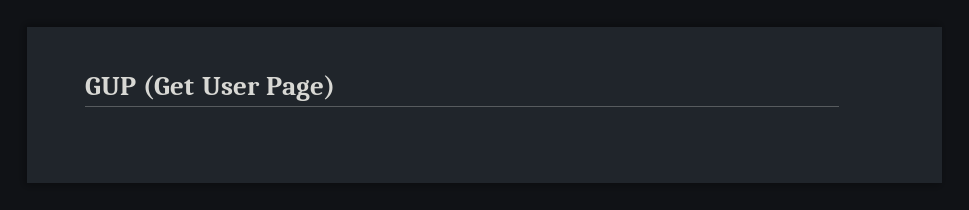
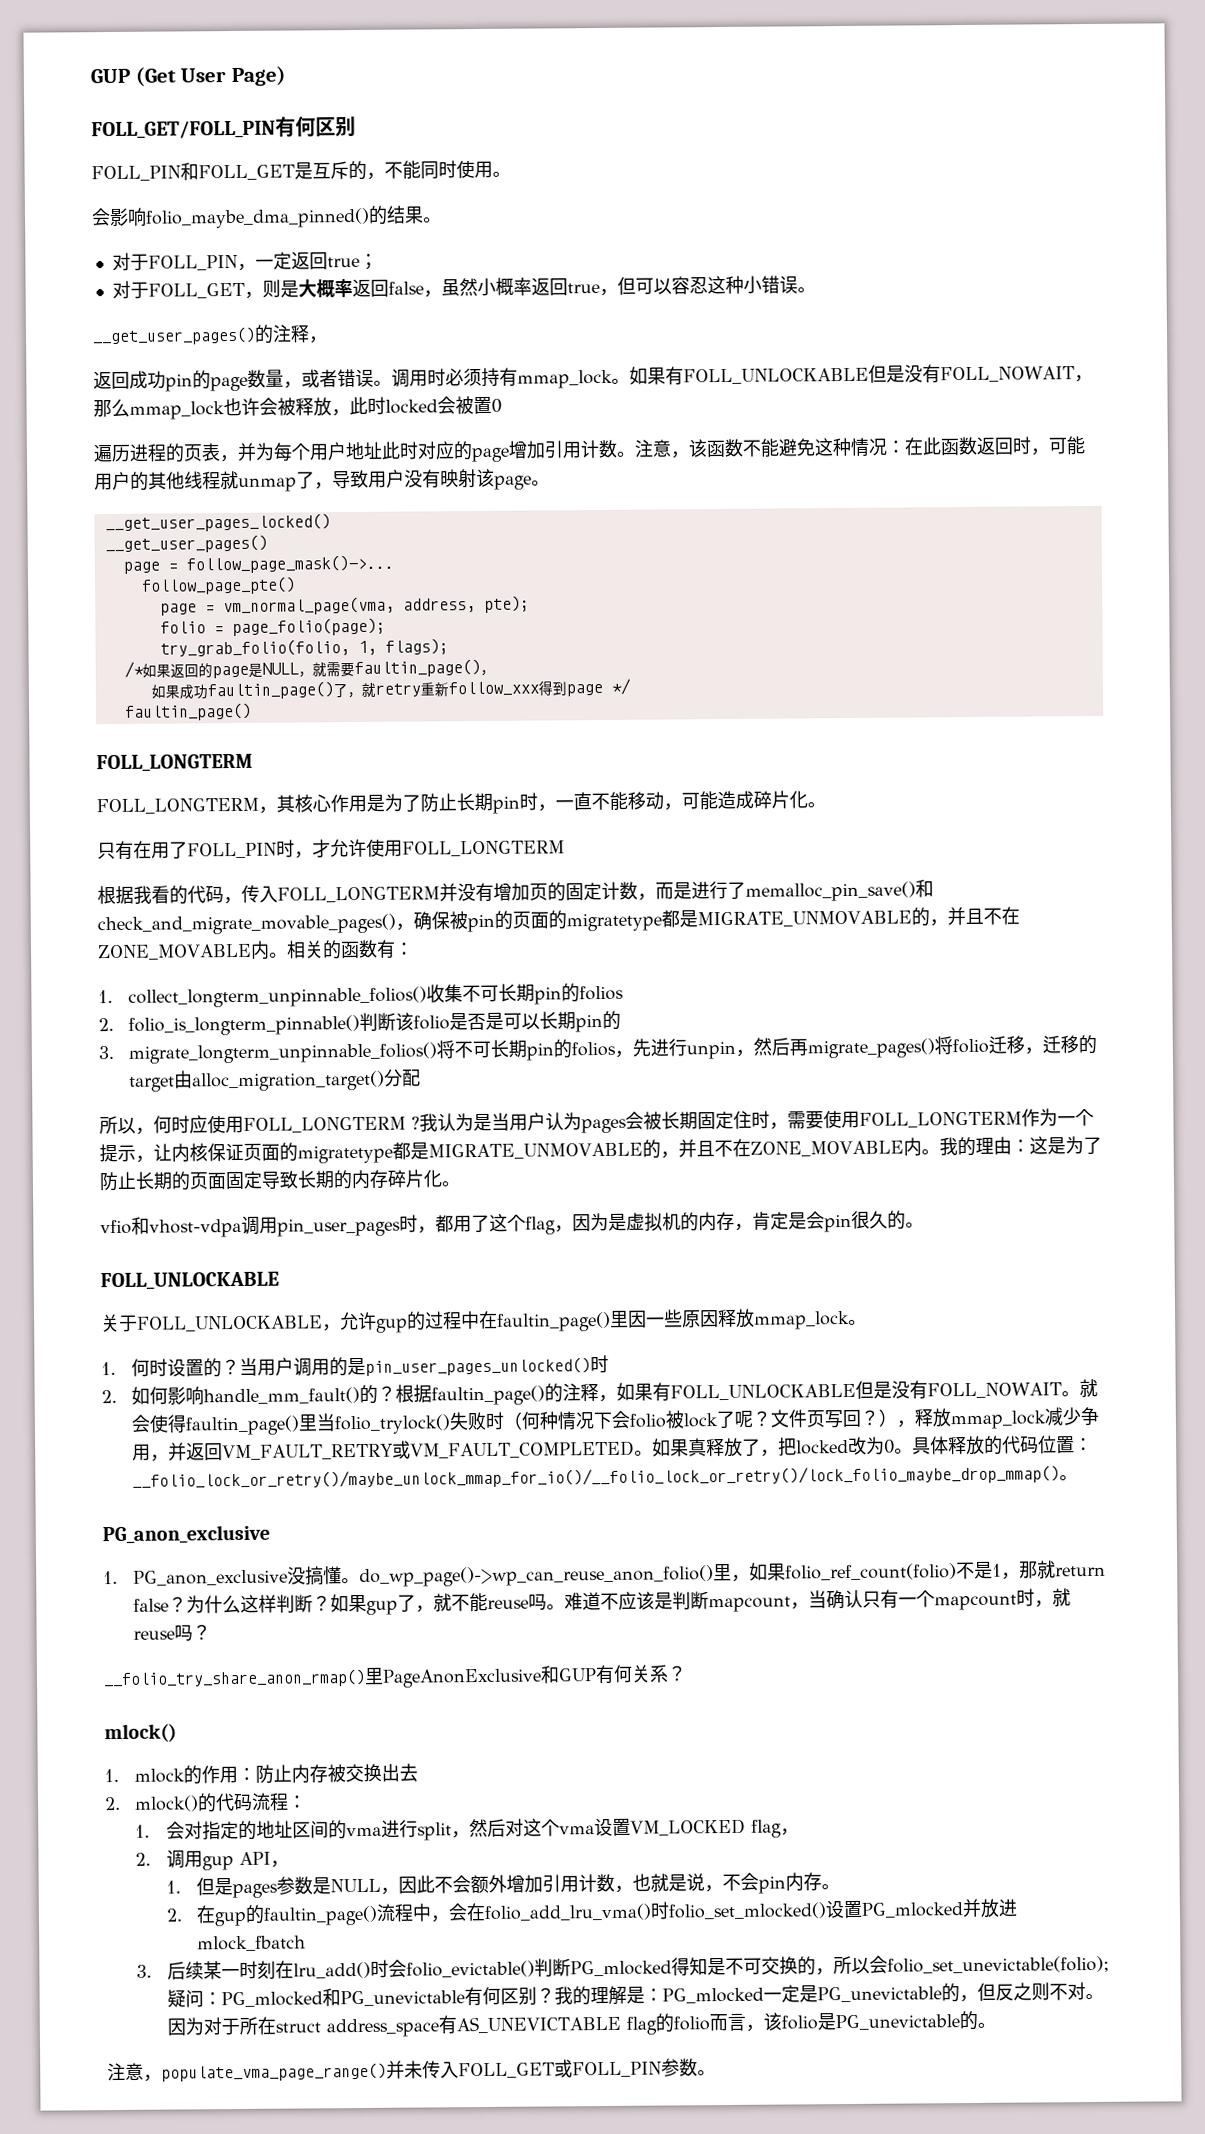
(335, 88) none -> [91,115,356,140] [91,160,511,182] [91,205,442,229] [111,251,378,272] [111,275,816,300] [92,324,328,346] [93,364,1093,392] [93,396,502,420] [93,436,1085,463] [94,468,550,492] [104,513,331,533] [104,534,268,554] [122,554,394,574] [140,576,296,595] [159,595,530,616] [159,617,386,637] [159,638,449,657] [123,658,495,679] [150,678,631,700] [124,702,252,721] [96,753,253,773] [96,790,826,815] [97,838,565,860] [97,879,934,905] [97,906,1020,936] [97,939,414,961] [98,983,625,1008] [98,1010,622,1036] [98,1034,1098,1064] [129,1068,422,1092] [99,1108,1094,1135] [99,1136,1102,1164] [99,1169,460,1192] [100,1210,924,1238] [100,1271,279,1291] [101,1308,867,1333] [101,1354,610,1378] [101,1378,1099,1406] [131,1406,1100,1436] [132,1435,1094,1462] [132,1465,1079,1490] [102,1524,270,1545] [103,1560,1107,1588] [133,1588,1072,1615] [133,1624,212,1642] [103,1664,687,1689] [104,1723,177,1744] [104,1763,419,1785] [104,1792,308,1813] [135,1817,799,1841] [135,1849,289,1871] [165,1872,841,1899] [165,1898,1018,1927] [197,1935,307,1952] [136,1955,1110,1980] [166,1982,1104,2008] [166,2010,996,2038] [107,2058,716,2082] // FOLL_GET/FOLL_PIN有何区别 // FOLL_PIN和FOLL_GET是互斥的，不能同时使用。 // 会影响folio_maybe_dma_pinned()的结果。 // 对于FOLL_PIN，一定返回true； // 对于FOLL_GET，则是大概率返回false，虽然小概率返回true，但可以容忍这种小错误。 // __get_user_pages()的注释， // 返回成功pin的page数量，或者错误。调用时必须持有mmap_lock。如果有FOLL_UNLOCKABLE但是没有FOLL_NOWAIT，那么mmap_lock也许会被释放，此时locked会被置0 // 遍历进程的页表，并为每个用户地址此时对应的page增加引用计数。注意，该函数不能避免这种情况：在此函数返回时，可能用户的其他线程就unmap了，导致用户没有映射该page。 // __get_user_pages_locked() // __get_user_pages() // page = follow_page_mask()->... // follow_page_pte() // page = vm_normal_page(vma, address, pte); // folio = page_folio(page); // try_grab_folio(folio, 1, flags); // /*如果返回的page是NULL，就需要faultin_page()， // 如果成功faultin_page()了，就retry重新follow_xxx得到page */ // faultin_page() // FOLL_LONGTERM // FOLL_LONGTERM，其核心作用是为了防止长期pin时，一直不能移动，可能造成碎片化。 // 只有在用了FOLL_PIN时，才允许使用FOLL_LONGTERM // 根据我看的代码，传入FOLL_LONGTERM并没有增加页的固定计数，而是进行了memalloc_pin_save()和check_and_migrate_movable_pages()，确保被pin的页面的migratetype都是MIGRATE_UNMOVABLE的，并且不在ZONE_MOVABLE内。相关的函数有： // 1. collect_longterm_unpinnable_folios()收集不可长期pin的folios // 2. folio_is_longterm_pinnable()判断该folio是否是可以长期pin的 // 3. migrate_longterm_unpinnable_folios()将不可长期pin的folios，先进行unpin，然后再migrate_pages()将folio迁移，迁移的target由alloc_migration_target()分配 // 所以，何时应使用FOLL_LONGTERM ?我认为是当用户认为pages会被长期固定住时，需要使用FOLL_LONGTERM作为一个提示，让内核保证页面的migratetype都是MIGRATE_UNMOVABLE的，并且不在ZONE_MOVABLE内。我的理由：这是为了防止长期的页面固定导致长期的内存碎片化。 // vfio和vhost-vdpa调用pin_user_pages时，都用了这个flag，因为是虚拟机的内存，肯定是会pin很久的。 // FOLL_UNLOCKABLE // 关于FOLL_UNLOCKABLE，允许gup的过程中在faultin_page()里因一些原因释放mmap_lock。 // 1.何时设置的？当用户调用的是pin_user_pages_unlocked()时 // 2.如何影响handle_mm_fault()的？根据faultin_page()的注释，如果有FOLL_UNLOCKABLE但是没有FOLL_NOWAIT。就会使得faultin_page()里当folio_trylock()失败时（何种情况下会folio被lock了呢？文件页写回？），释放mmap_lock减少争用，并返回VM_FAULT_RETRY或VM_FAULT_COMPLETED。如果真释放了，把locked改为0。具体释放的代码位置：__folio_lock_or_retry()/maybe_unlock_mmap_for_io()/__folio_lock_or_retry()/lock_folio_maybe_drop_mmap()。 // PG_anon_exclusive // 1. PG_anon_exclusive没搞懂。do_wp_page()->wp_can_reuse_anon_folio()里，如果folio_ref_count(folio)不是1，那就return false？为什么这样判断？如果gup了，就不能reuse吗。难道不应该是判断mapcount，当确认只有一个mapcount时，就reuse吗？ // __folio_try_share_anon_rmap()里PageAnonExclusive和GUP有何关系？ // mlock() // 1. mlock的作用：防止内存被交换出去 // 2. mlock()的代码流程： // 1.会对指定的地址区间的vma进行split，然后对这个vma设置VM_LOCKED flag， // 2.调用gup API， // 1.但是pages参数是NULL，因此不会额外增加引用计数，也就是说，不会pin内存。 // 2.在gup的faultin_page()流程中，会在folio_add_lru_vma()时folio_set_mlocked()设置PG_mlocked并放进mlock_fbatch // 3.后续某一时刻在lru_add()时会folio_evictable()判断PG_mlocked得知是不可交换的，所以会folio_set_unevictable(folio);疑问：PG_mlocked和PG_unevictable有何区别？我的理解是：PG_mlocked一定是PG_unevictable的，但反之则不对。因为对于所在struct address_space有AS_UNEVICTABLE flag的folio而言，该folio是PG_unevictable的。 // 注意，populate_vma_page_range()并未传入FOLL_GET或FOLL_PIN参数。

